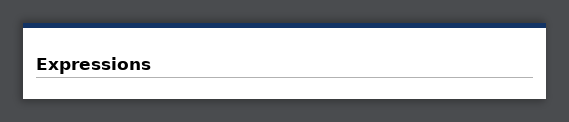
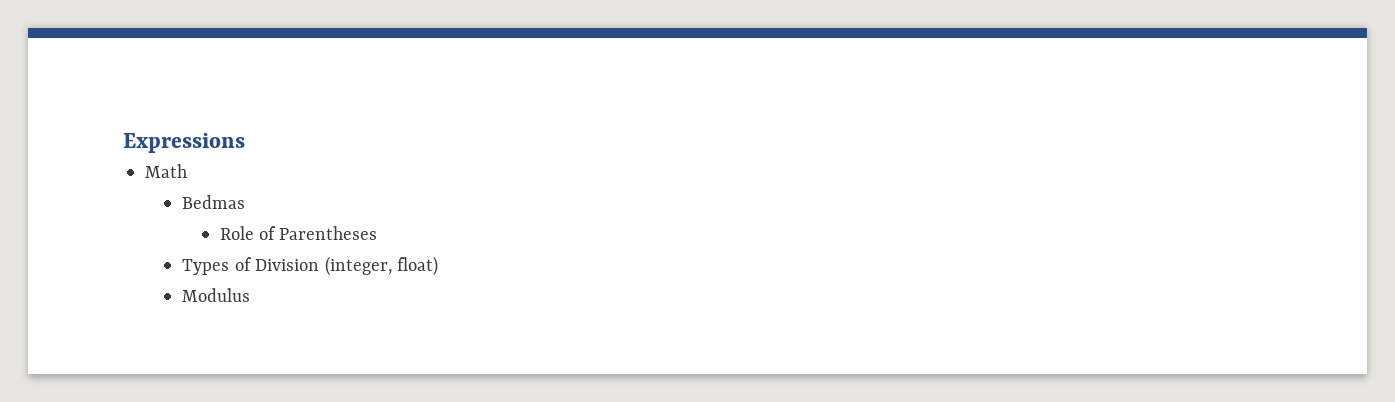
(151, 65) none -> [145,164,187,178] [182,195,246,209] [219,226,378,240] [182,256,438,276] [182,288,251,302] // Math // Bedmas // Role of Parentheses // Types of Division (integer, float) // Modulus

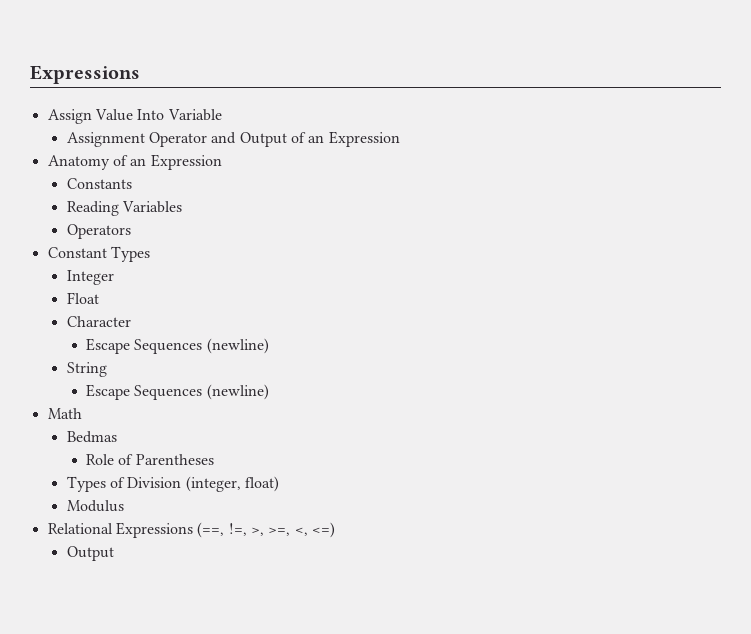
[123,133,245,153] Expressions -> [30,65,140,84] [47,109,222,124] [66,131,400,147] [47,154,222,170] [66,178,132,189] [66,201,183,216] [66,224,131,239] [47,246,150,262] [66,270,114,285] [66,292,99,304] [66,316,131,327] [85,338,269,354] [66,362,107,377] [85,384,269,400] Expressions // Assign Value Into Variable // Assignment Operator and Output of an Expression // Anatomy of an Expression // Constants // Reading Variables // Operators // Constant Types // Integer // Float // Character // Escape Sequences (newline) // String // Escape Sequences (newline)
(251, 295) none -> [47,522,335,538] [66,546,114,561] // Relational Expressions (==, !=, >, >=, <, <=) // Output

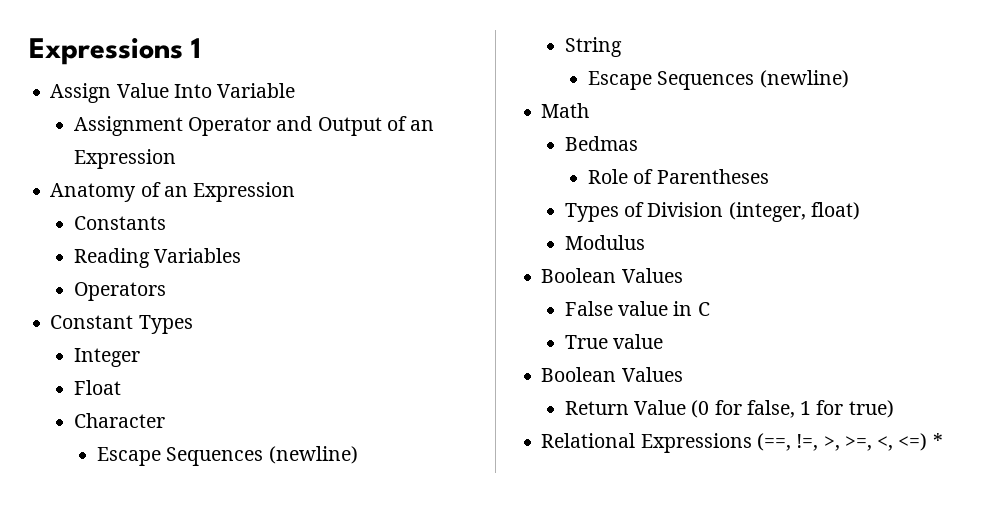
[30,65,140,84] Expressions -> [29,38,202,65] Expressions 1
(124, 506) none -> [541,268,683,283] [564,301,710,316] [564,334,663,349] [541,367,683,382] [564,400,894,418] // Boolean Values // False value in C // True value // Boolean Values // Return Value (0 for false, 1 for true)
[66,546,114,561] // Output -> [932,433,943,448] *

